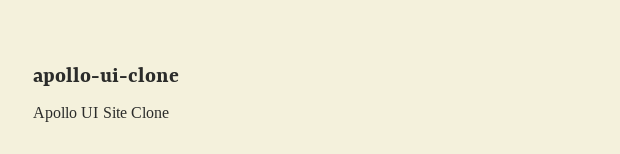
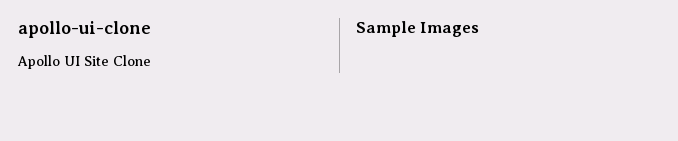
(169, 112) none -> [356,21,480,37] // Sample Images

